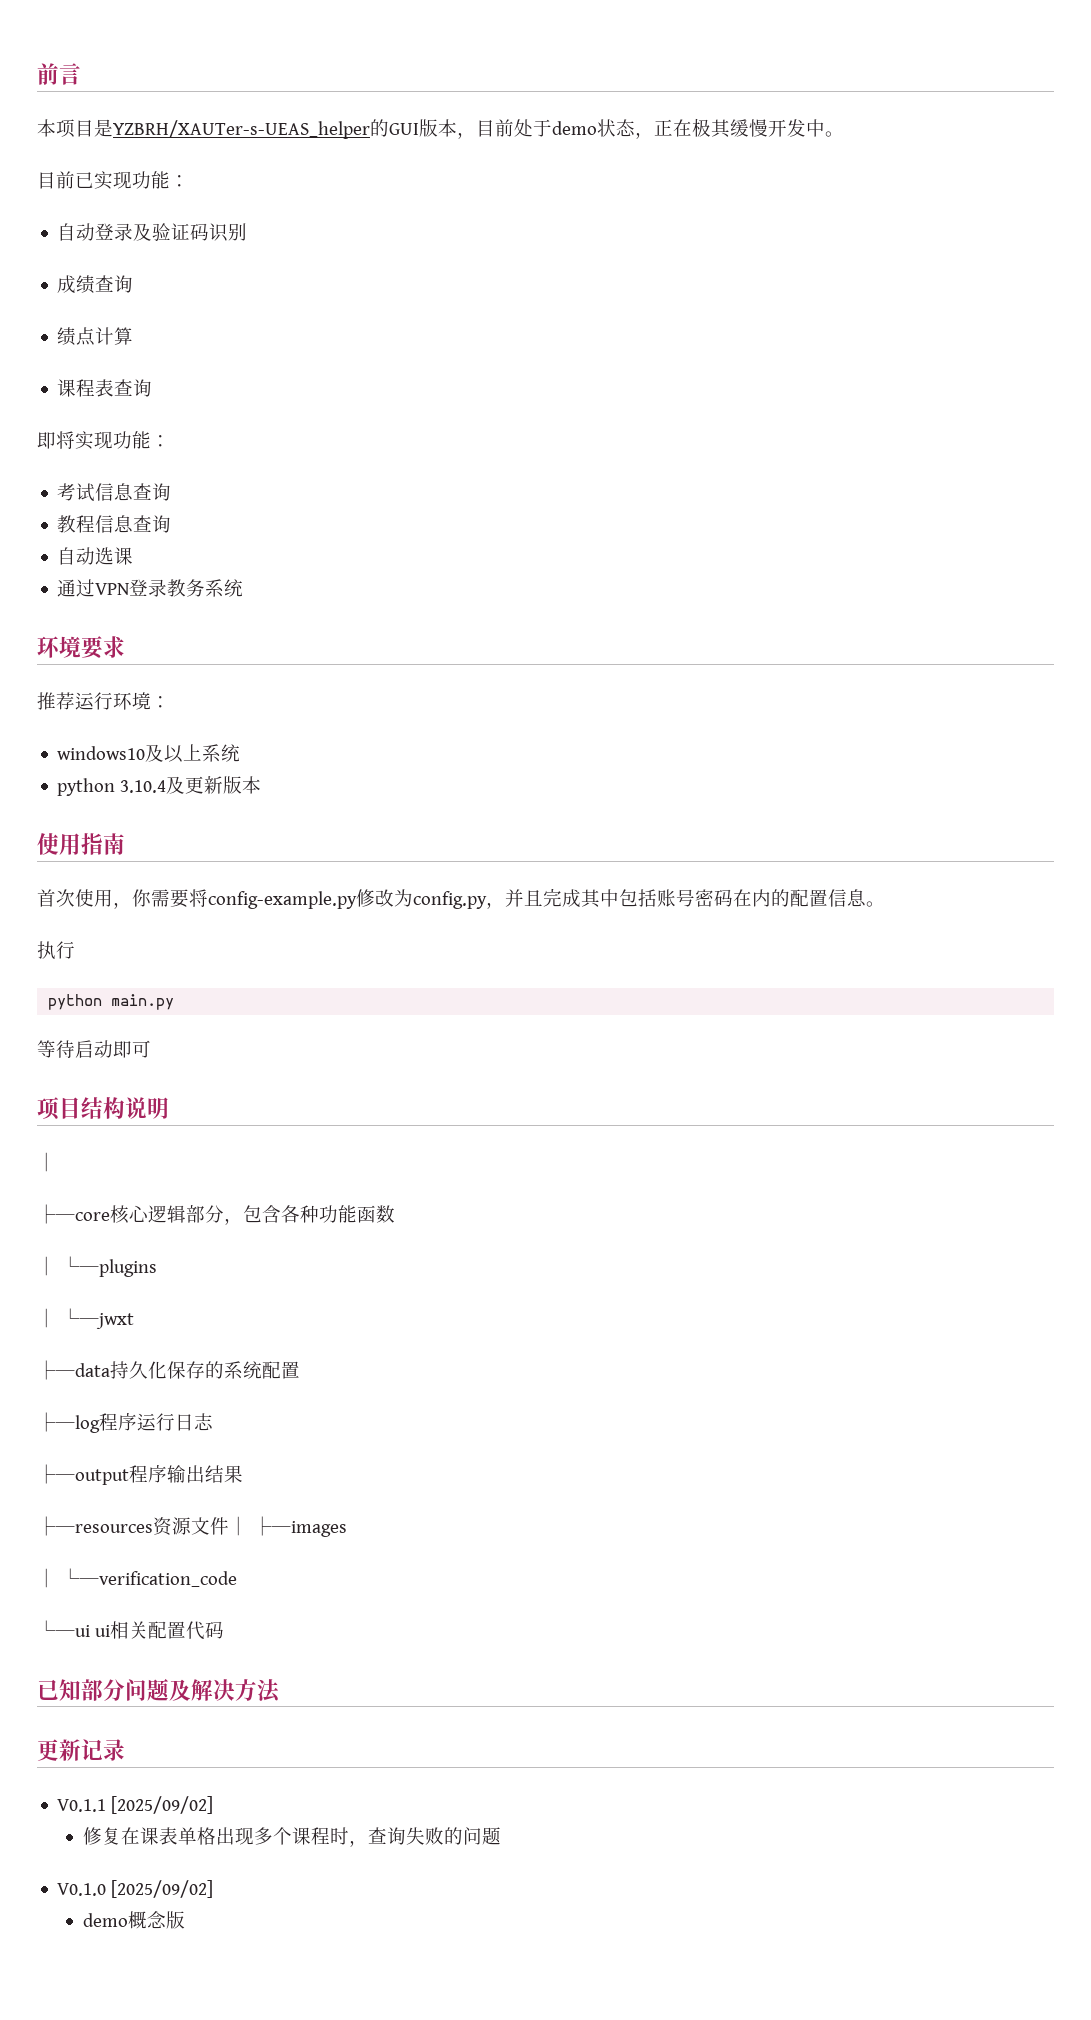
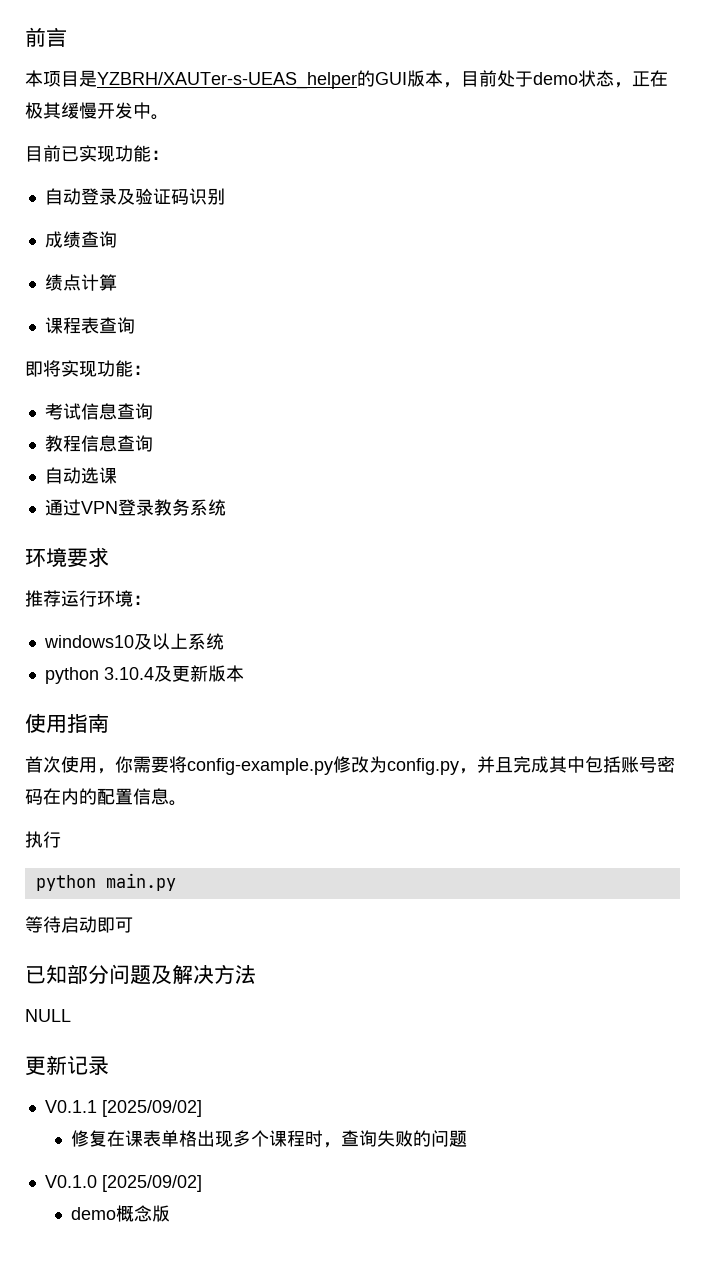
[37,1097,169,1120] [37,1152,56,1172] [37,1204,395,1225] [37,1256,157,1277] [37,1308,134,1329] [37,1360,300,1380] [37,1412,213,1433] [37,1464,243,1485] [37,1516,347,1537] [37,1568,237,1588] [37,1620,224,1640] // 项目结构说明 // │ // ├─core核心逻辑部分，包含各种功能函数 // │ └─plugins // │ └─jwxt // ├─data持久化保存的系统配置 // ├─log程序运行日志 // ├─output程序输出结果 // ├─resources资源文件│ ├─images // │ └─verification_code // └─ui ui相关配置代码 -> (133, 925) none
(281, 1691) none -> [25,1009,71,1022] // NULL

